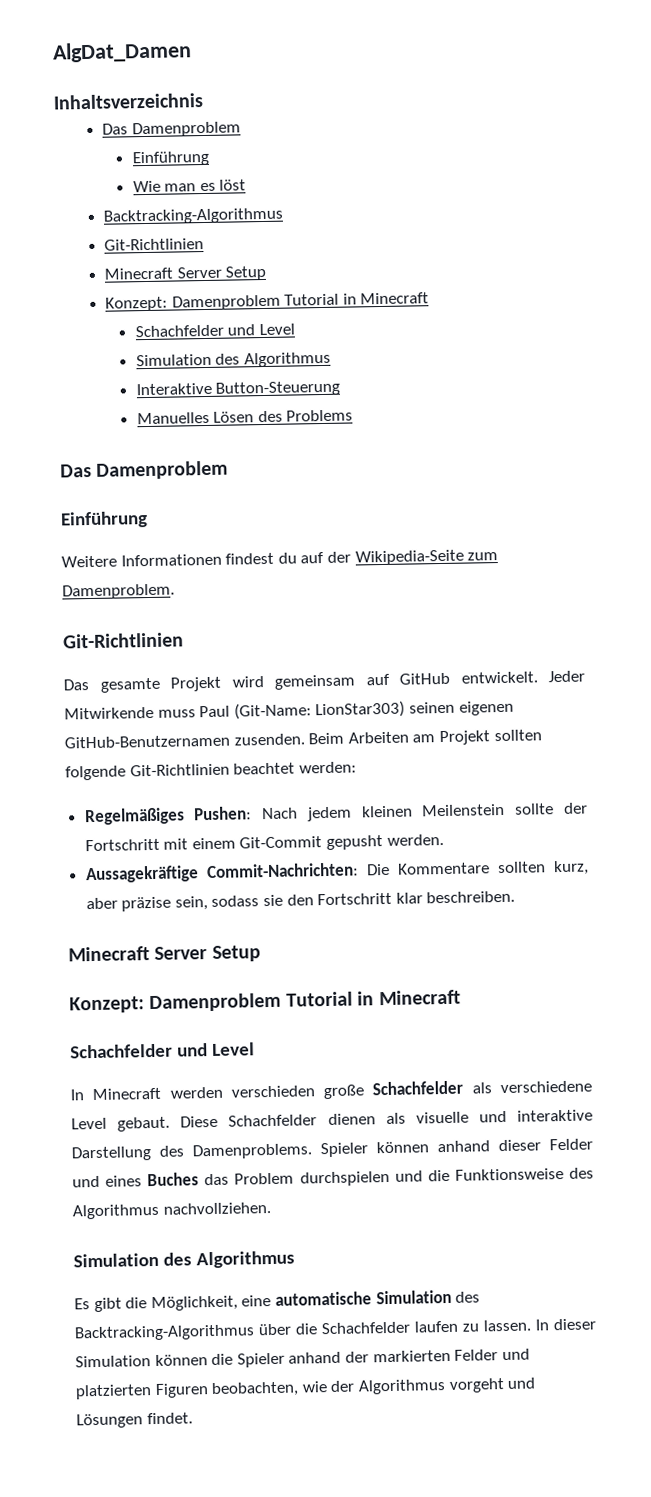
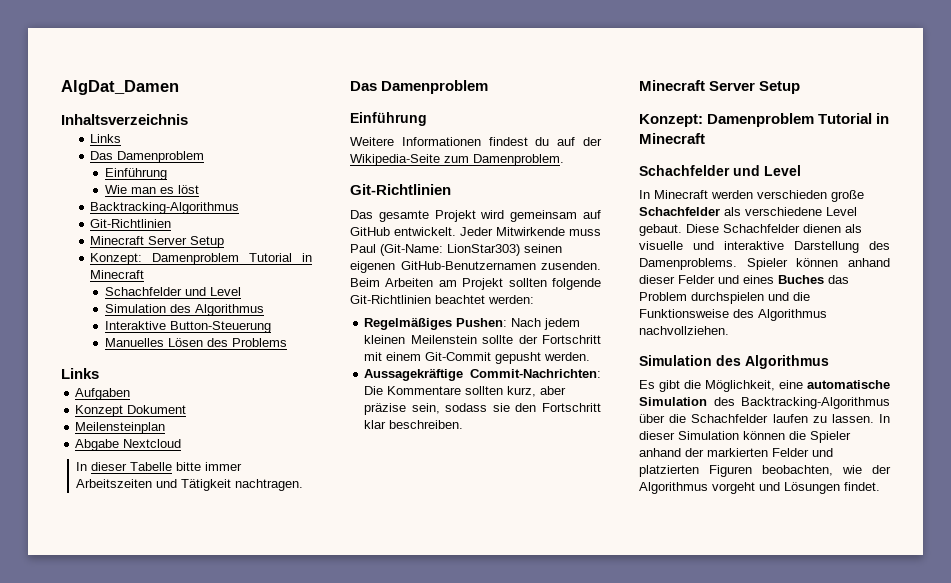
(204, 101) none -> [90,134,122,143] // Links
(354, 415) none -> [61,368,99,379] [75,388,131,400] [75,405,187,417] [75,422,166,434] [75,439,182,451] [75,462,242,471] [75,479,303,491] // Links // Aufgaben // Konzept Dokument // Meilensteinplan // Abgabe Nextcloud // In dieser Tabelle bitte immer Arbeitszeiten und Tätigkeit nachtragen.

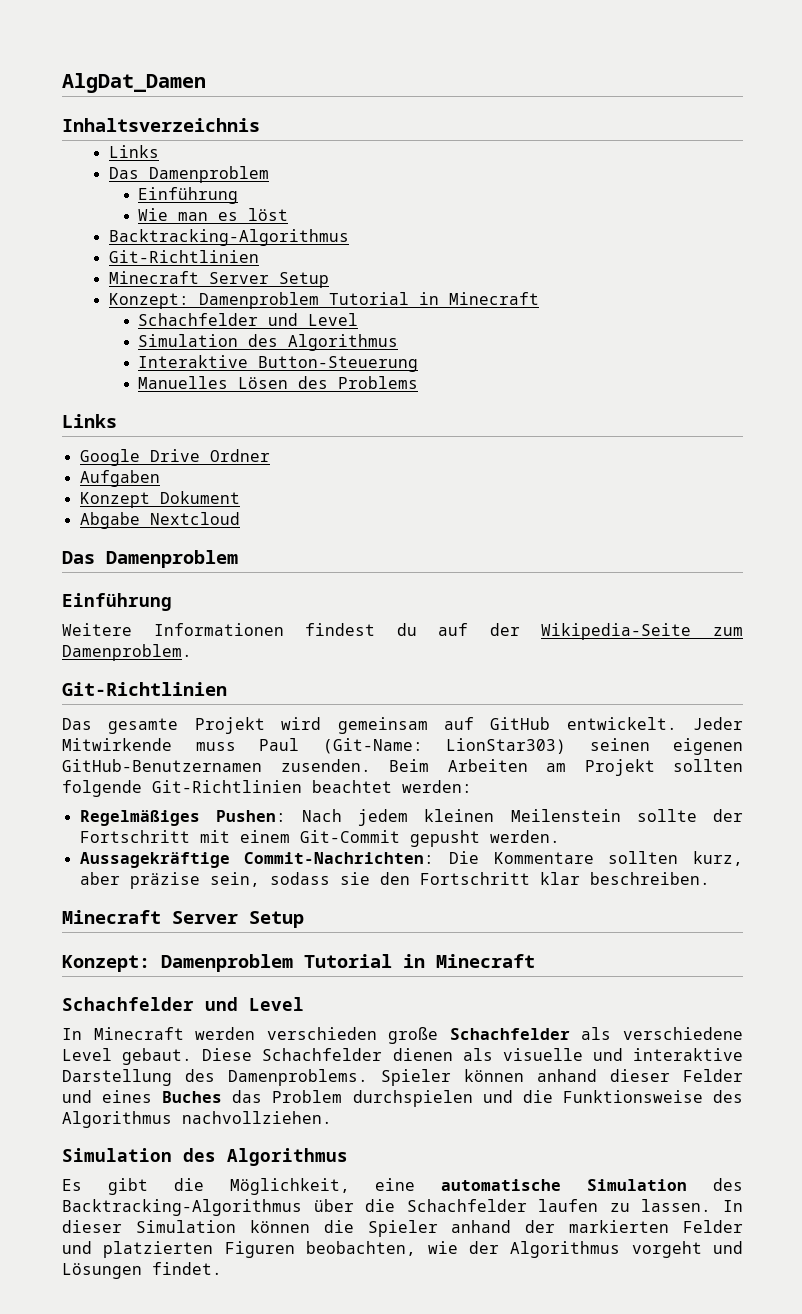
(99, 373) none -> [79,449,270,466] // Google Drive Ordner
[75,422,166,434] // Meilensteinplan -> (240, 497) none
[75,462,242,471] [75,479,303,491] // In dieser Tabelle bitte immer Arbeitszeiten und Tätigkeit nachtragen. -> (240, 518) none

